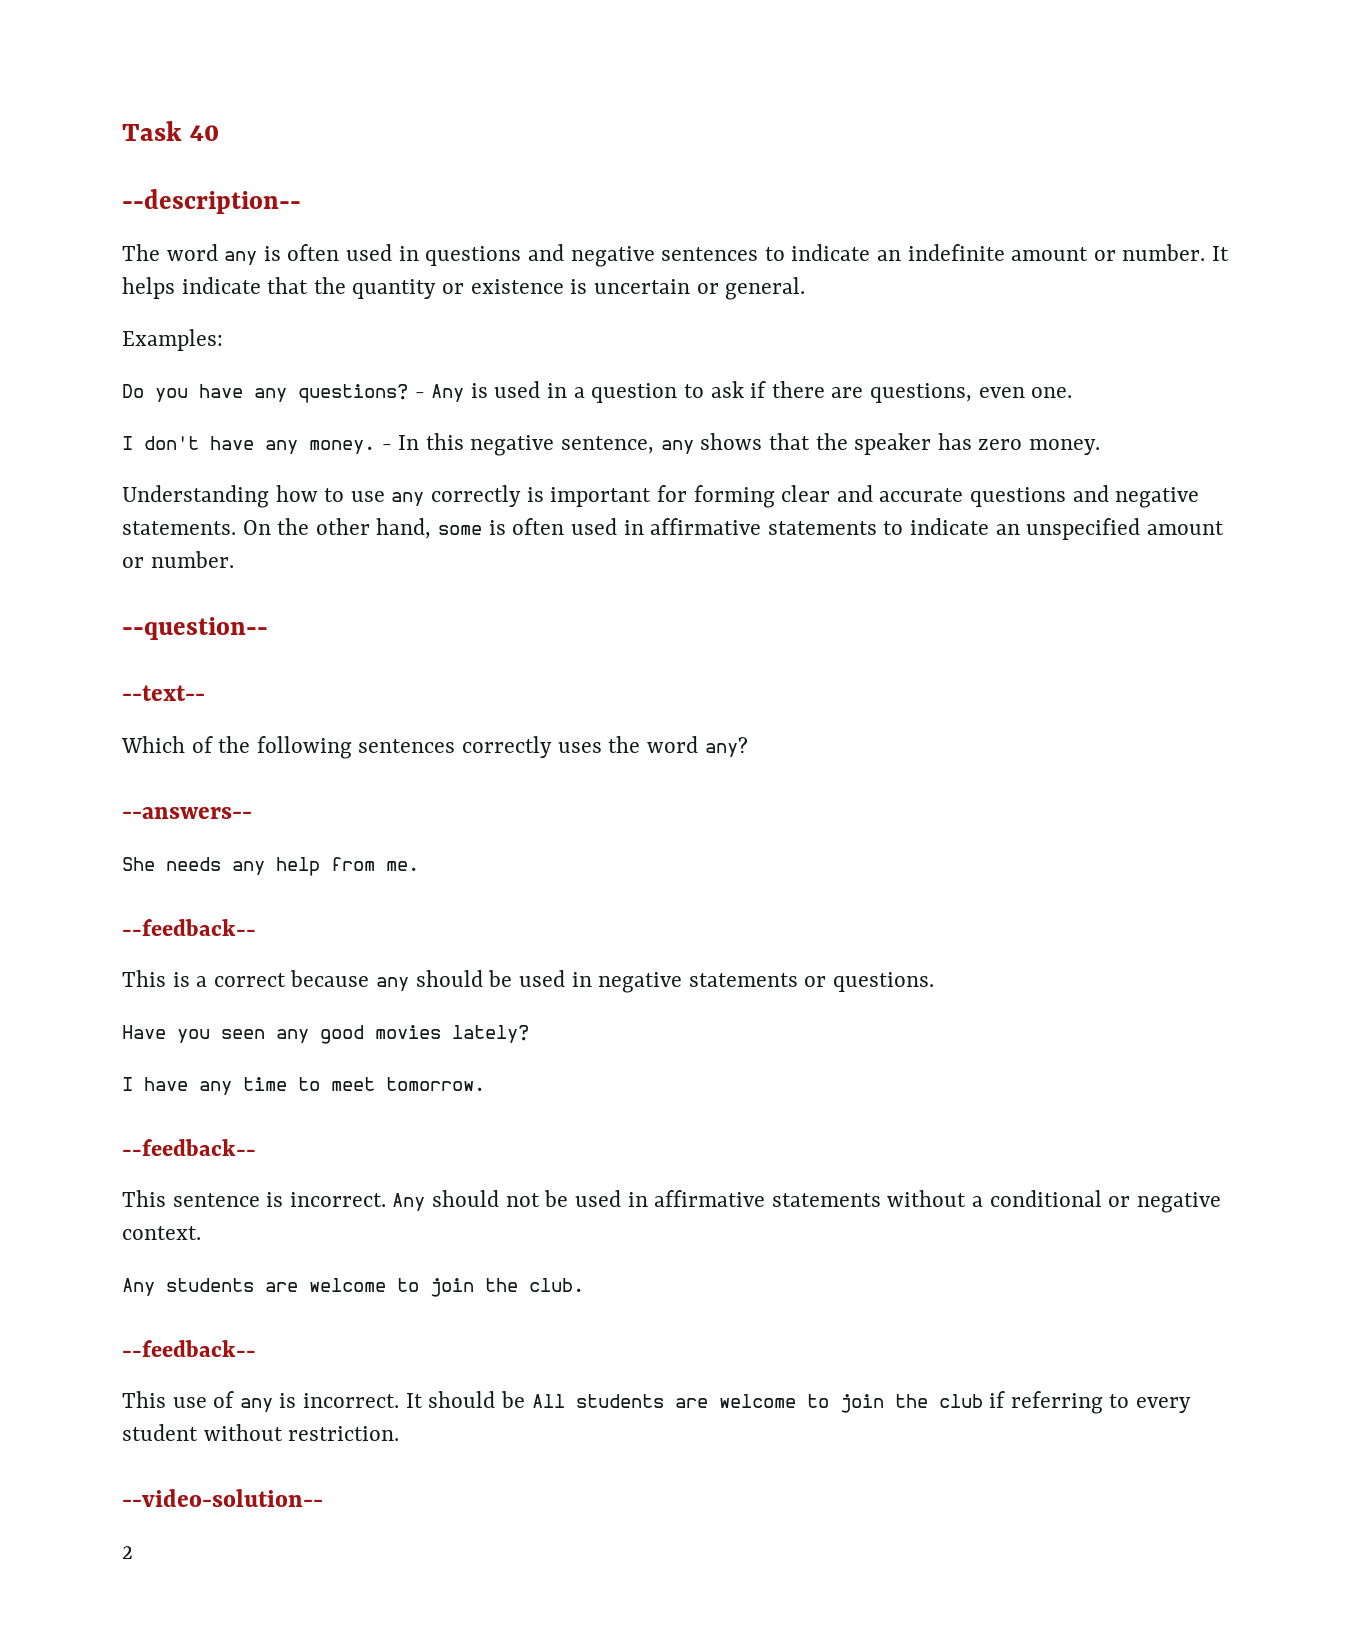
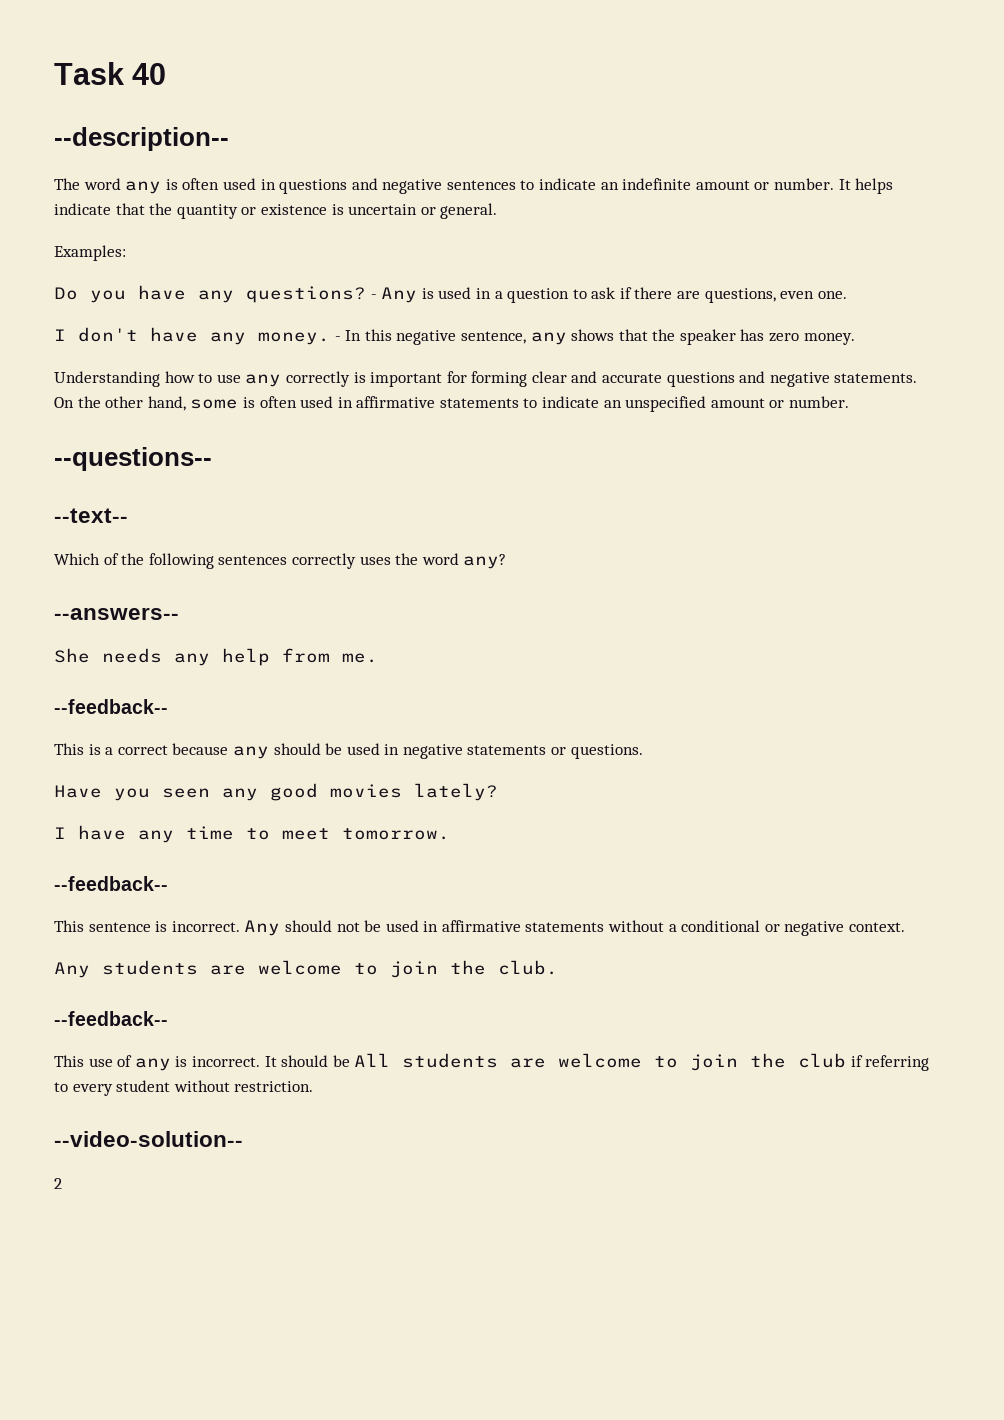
[122,617,268,640] --question-- -> [54,447,212,471] --questions--

